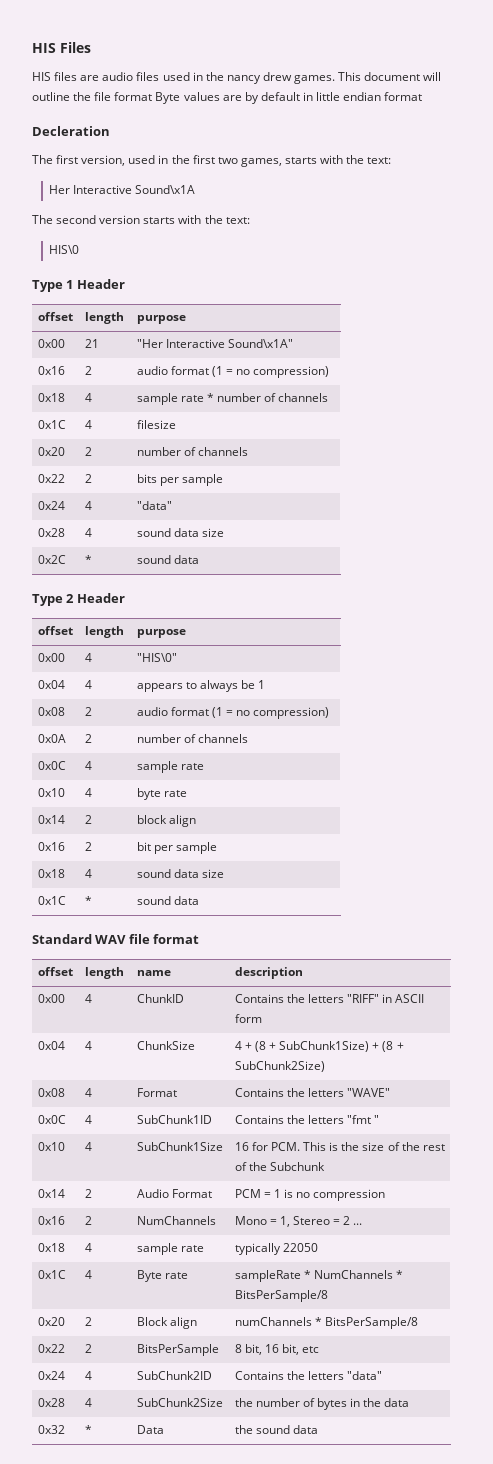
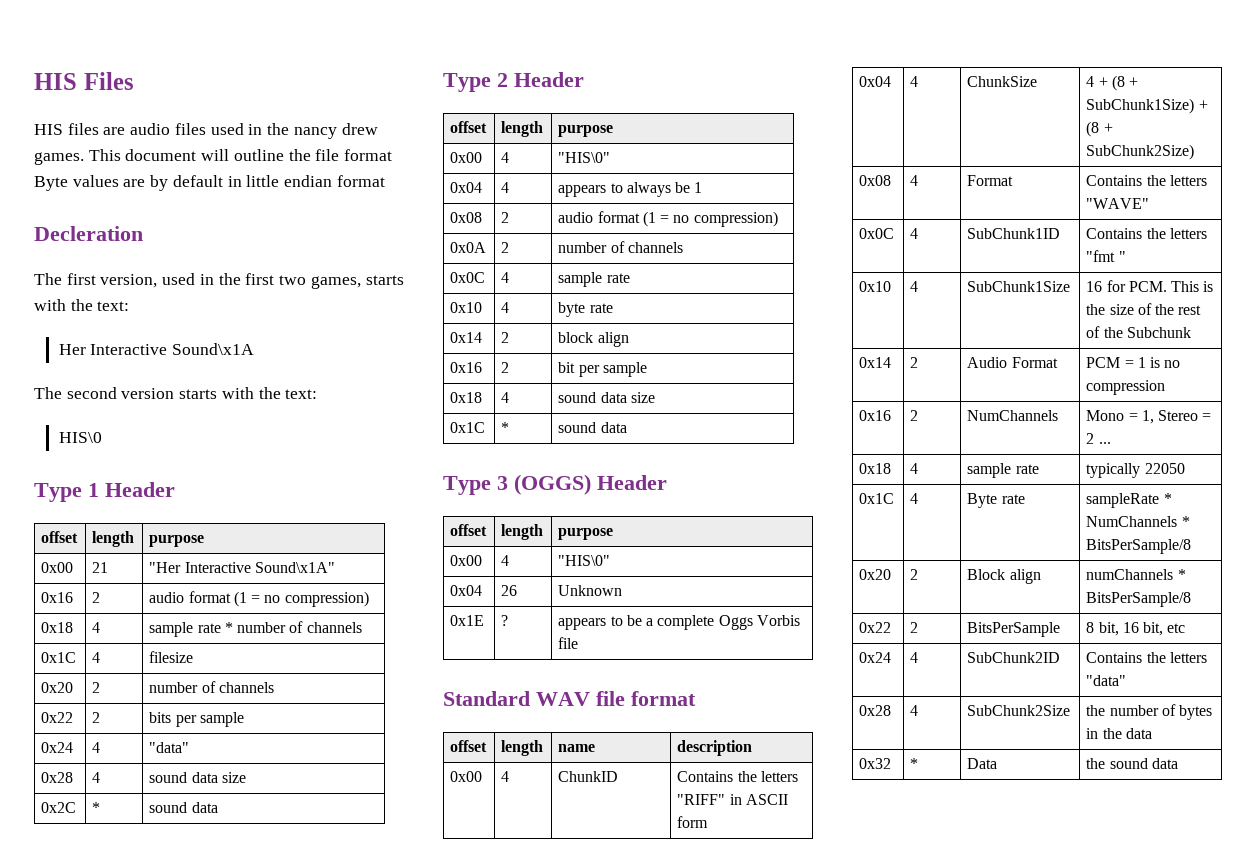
(199, 900) none -> [443,474,667,495] [450,524,488,536] [501,524,544,540] [558,528,614,540] [450,555,483,566] [501,555,510,566] [558,555,611,566] [450,585,483,596] [501,585,518,596] [558,585,623,596] [450,615,485,626] [501,615,509,626] [558,615,801,630] [558,637,579,649] // Type 3 (OGGS) Header // offset | length | purpose // 0x00 | 4 | "HIS\0" // 0x04 | 26 | Unknown // 0x1E | ? | appears to be a complete Oggs Vorbis file

